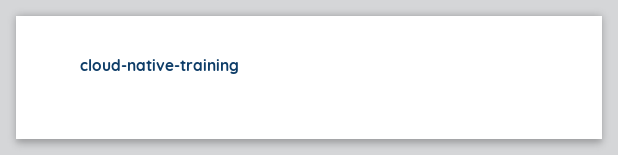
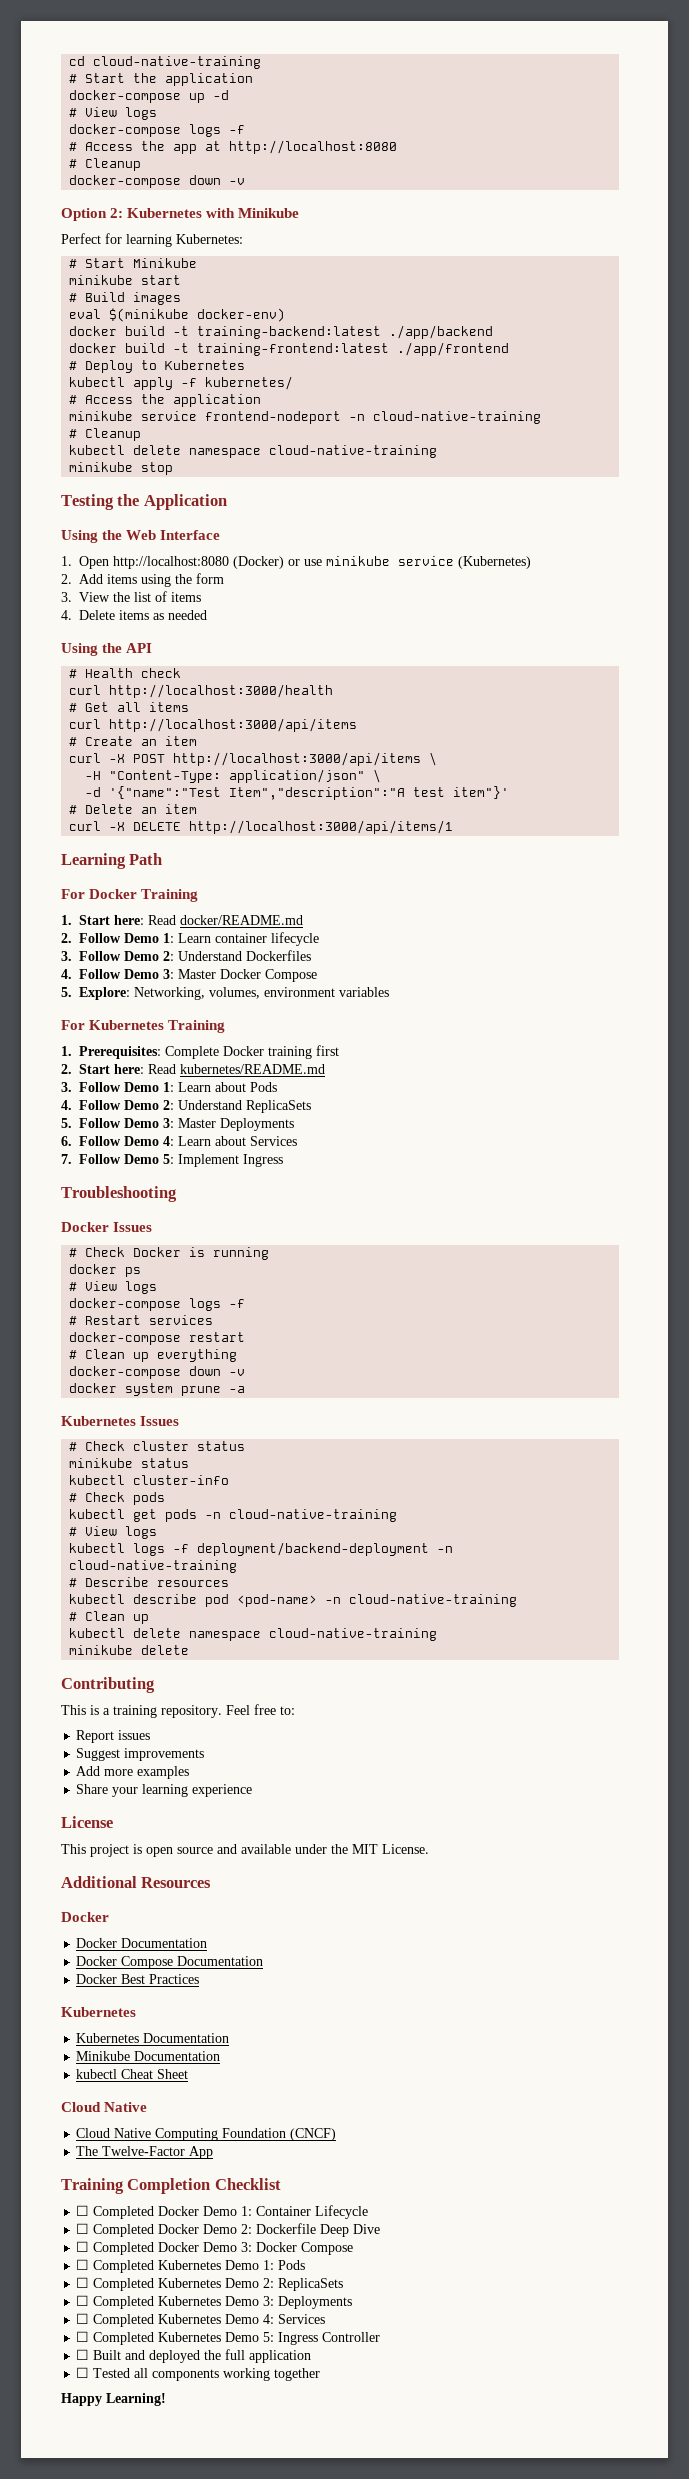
[80,59,239,74] cloud-native-training -> [69,56,262,69] [69,73,254,86] [69,90,230,103] [69,107,158,120] [69,124,246,137] [69,140,398,154] [69,158,142,171] [69,175,246,188] [61,208,300,221] [61,233,243,247] [69,258,198,268] [69,275,182,285] [69,292,182,305] [69,308,286,322] [69,325,494,339] [69,342,510,356] [69,360,246,373] [69,376,294,390] [69,394,262,407] [69,411,542,424] [69,428,142,441] [69,445,438,458] [69,462,174,475] [61,494,227,510] [61,530,221,543] [61,556,531,569] [61,573,224,587] [61,591,201,602] [61,610,207,620] [61,643,153,656] [69,668,182,678] [69,684,334,698] [69,702,190,712] [69,718,358,732] [69,736,198,746] [69,752,438,766] [85,769,382,783] [85,786,510,800] [69,804,198,814] [69,820,454,834] [61,853,163,869] [61,889,199,902] [61,915,303,925] [61,932,319,946] [61,950,311,961] [61,969,317,982] [61,987,389,1000] [61,1020,226,1033] [61,1045,339,1059] [61,1064,325,1074] [61,1082,277,1092] [61,1100,311,1113] [61,1118,294,1131] [61,1136,297,1146] [61,1154,283,1167] [61,1186,177,1202] [61,1222,153,1232] [69,1247,270,1260] [69,1264,142,1277] [69,1281,158,1294] [69,1298,246,1311] [69,1315,214,1325] [69,1332,246,1345] [69,1349,238,1362] [69,1366,246,1379] [69,1383,246,1396] [61,1416,180,1426] [69,1441,246,1451] [69,1458,190,1468] [69,1475,230,1485] [69,1492,166,1505] [69,1509,398,1522] [69,1526,158,1539] [69,1542,454,1556] [69,1560,238,1573] [69,1577,230,1587] [69,1594,518,1607] [69,1611,150,1624] [69,1628,438,1641] [69,1645,190,1655] [61,1677,155,1693] [61,1704,295,1718] [76,1730,151,1743] [76,1748,205,1761] [76,1766,190,1779] [76,1784,253,1797] [61,1816,113,1828] [61,1844,429,1857] [61,1876,212,1888] [61,1912,109,1922] [76,1938,208,1948] [76,1956,264,1969] [76,1974,200,1984] [61,2007,136,2017] [76,2033,230,2043] [76,2051,221,2061] [76,2069,189,2079] [61,2102,148,2112] [76,2128,337,2141] [76,2146,214,2159] [61,2178,281,2194] [76,2205,369,2219] [76,2223,381,2237] [76,2241,354,2255] [76,2259,306,2273] [76,2277,344,2291] [76,2295,353,2309] [76,2313,326,2327] [76,2331,381,2345] [76,2349,312,2363] [76,2367,321,2381] [61,2393,166,2406] cd cloud-native-training // # Start the application // docker-compose up -d // # View logs // docker-compose logs -f // # Access the app at http://localhost:8080 // # Cleanup // docker-compose down -v // Option 2: Kubernetes with Minikube // Perfect for learning Kubernetes: // # Start Minikube // minikube start // # Build images // eval $(minikube docker-env) // docker build -t training-backend:latest ./app/backend // docker build -t training-frontend:latest ./app/frontend // # Deploy to Kubernetes // kubectl apply -f kubernetes/ // # Access the application // minikube service frontend-nodeport -n cloud-native-training // # Cleanup // kubectl delete namespace cloud-native-training // minikube stop // Testing the Application // Using the Web Interface // 1. Open http://localhost:8080 (Docker) or use minikube service (Kubernetes) // 2. Add items using the form // 3. View the list of items // 4. Delete items as needed // Using the API // # Health check // curl http://localhost:3000/health // # Get all items // curl http://localhost:3000/api/items // # Create an item // curl -X POST http://localhost:3000/api/items \ // -H "Content-Type: application/json" \ // -d '{"name":"Test Item","description":"A test item"}' // # Delete an item // curl -X DELETE http://localhost:3000/api/items/1 // Learning Path // For Docker Training // 1. Start here: Read docker/README.md // 2. Follow Demo 1: Learn container lifecycle // 3. Follow Demo 2: Understand Dockerfiles // 4. Follow Demo 3: Master Docker Compose // 5. Explore: Networking, volumes, environment variables // For Kubernetes Training // 1. Prerequisites: Complete Docker training first // 2. Start here: Read kubernetes/README.md // 3. Follow Demo 1: Learn about Pods // 4. Follow Demo 2: Understand ReplicaSets // 5. Follow Demo 3: Master Deployments // 6. Follow Demo 4: Learn about Services // 7. Follow Demo 5: Implement Ingress // Troubleshooting // Docker Issues // # Check Docker is running // docker ps // # View logs // docker-compose logs -f // # Restart services // docker-compose restart // # Clean up everything // docker-compose down -v // docker system prune -a // Kubernetes Issues // # Check cluster status // minikube status // kubectl cluster-info // # Check pods // kubectl get pods -n cloud-native-training // # View logs // kubectl logs -f deployment/backend-deployment -n cloud-native-training // # Describe resources // kubectl describe pod <pod-name> -n cloud-native-training // # Clean up // kubectl delete namespace cloud-native-training // minikube delete // Contributing // This is a training repository. Feel free to: // Report issues // Suggest improvements // Add more examples // Share your learning experience // License // This project is open source and available under the MIT License. // Additional Resources // Docker // Docker Documentation // Docker Compose Documentation // Docker Best Practices // Kubernetes // Kubernetes Documentation // Minikube Documentation // kubectl Cheat Sheet // Cloud Native // Cloud Native Computing Foundation (CNCF) // The Twelve-Factor App // Training Completion Checklist // ☐ Completed Docker Demo 1: Container Lifecycle // ☐ Completed Docker Demo 2: Dockerfile Deep Dive // ☐ Completed Docker Demo 3: Docker Compose // ☐ Completed Kubernetes Demo 1: Pods // ☐ Completed Kubernetes Demo 2: ReplicaSets // ☐ Completed Kubernetes Demo 3: Deployments // ☐ Completed Kubernetes Demo 4: Services // ☐ Completed Kubernetes Demo 5: Ingress Controller // ☐ Built and deployed the full application // ☐ Tested all components working together // Happy Learning!

